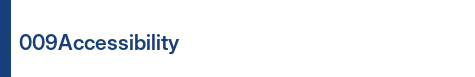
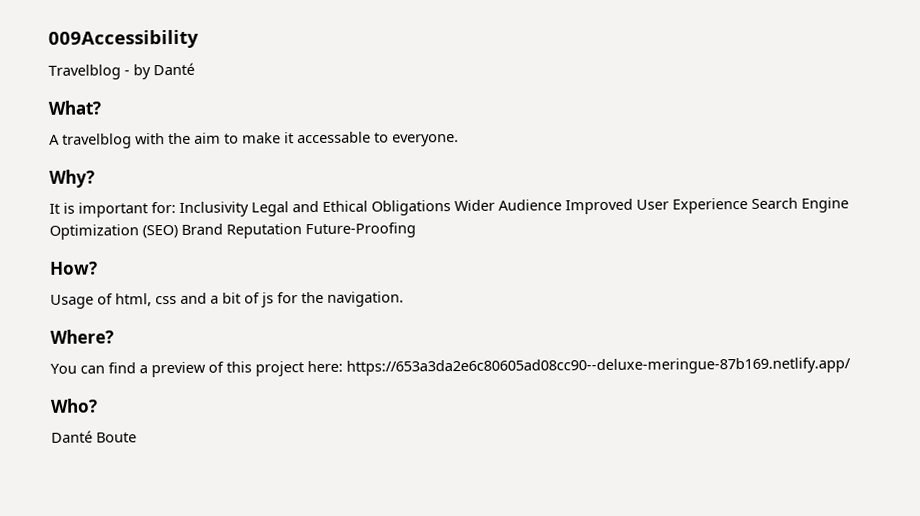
(180, 44) none -> [48,62,195,80] [48,100,101,115] [49,131,459,149] [49,169,95,188] [49,197,849,218] [49,222,416,240] [50,261,98,275] [50,291,404,309] [50,329,114,344] [50,357,851,378] [50,398,98,413] [51,430,137,443] // Travelblog - by Danté // What? // A travelblog with the aim to make it accessable to everyone. // Why? // It is important for: Inclusivity Legal and Ethical Obligations Wider Audience Improved User Experience Search Engine Optimization (SEO) Brand Reputation Future-Proofing // How? // Usage of html, css and a bit of js for the navigation. // Where? // You can find a preview of this project here: https://653a3da2e6c80605ad08cc90--deluxe-meringue-87b169.netlify.app/ // Who? // Danté Boute

